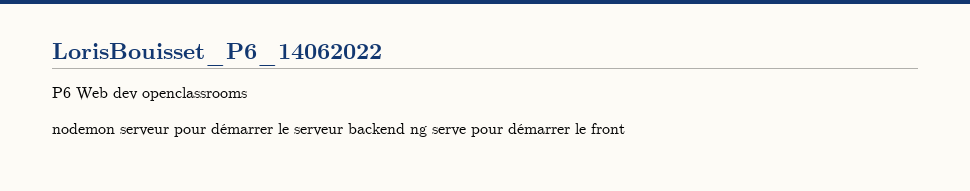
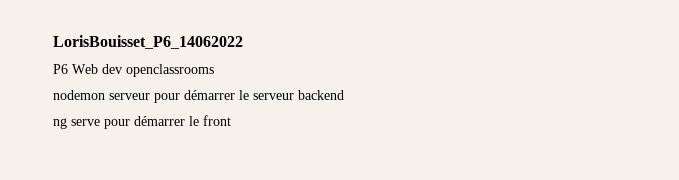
(405, 128) none -> (344, 95) //

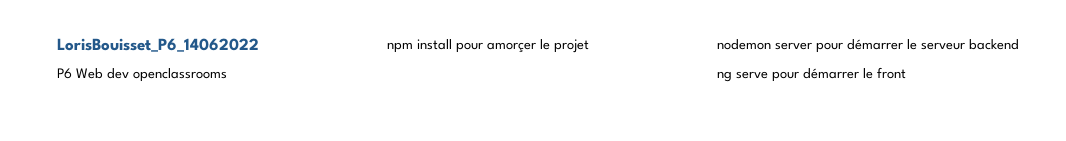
(214, 70) none -> [387,39,589,53] // npm install pour amorçer le projet
[109,93,150,100] serveur -> [775,42,812,50] server

